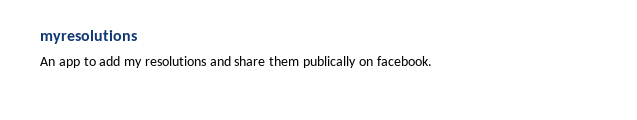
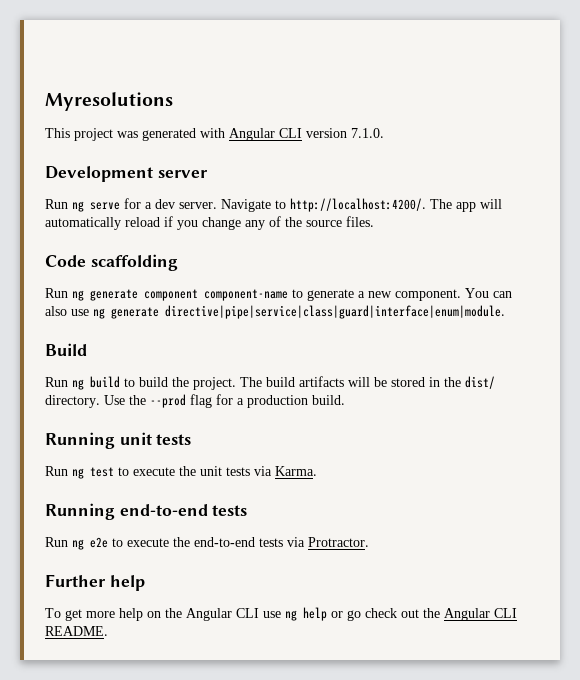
[40,30,137,44] [40,56,432,68] myresolutions // An app to add my resolutions and share them publically on facebook. -> [45,92,173,111] [45,128,384,141] [45,166,208,182] [45,198,502,212] [45,216,374,230] [45,254,178,271] [45,288,512,301] [45,305,505,319] [45,343,87,356] [45,376,495,390] [45,394,345,408] [45,432,192,449] [45,466,317,479] [45,503,248,520] [45,537,369,550] [45,574,145,591] [45,607,517,621] [45,626,108,636] Myresolutions // This project was generated with Angular CLI version 7.1.0. // Development server // Run ng serve for a dev server. Navigate to http://localhost:4200/. The app will automatically reload if you change any of the source files. // Code scaffolding // Run ng generate component component-name to generate a new component. You can also use ng generate directive|pipe|service|class|guard|interface|enum|module. // Build // Run ng build to build the project. The build artifacts will be stored in the dist/ directory. Use the --prod flag for a production build. // Running unit tests // Run ng test to execute the unit tests via Karma. // Running end-to-end tests // Run ng e2e to execute the end-to-end tests via Protractor. // Further help // To get more help on the Angular CLI use ng help or go check out the Angular CLI README.

